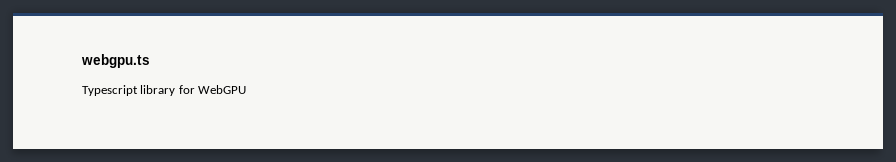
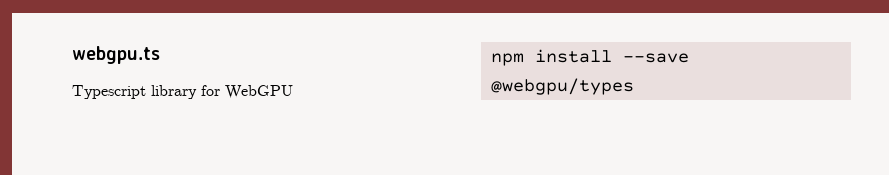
(247, 89) none -> [490,49,689,66] [490,78,634,95] // npm install --save @webgpu/types

